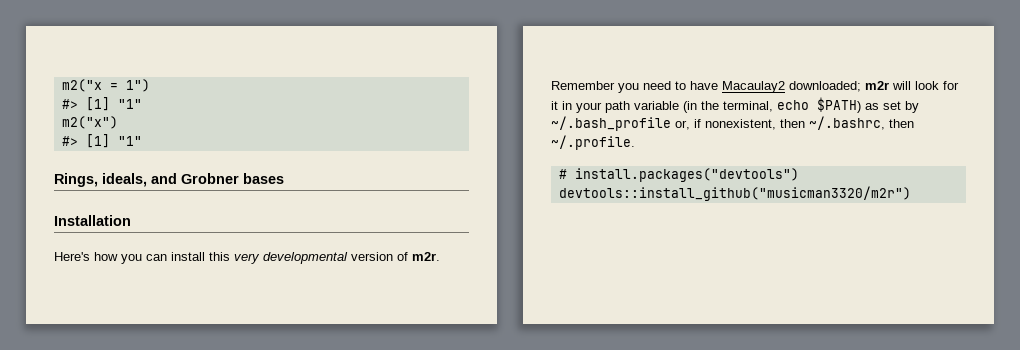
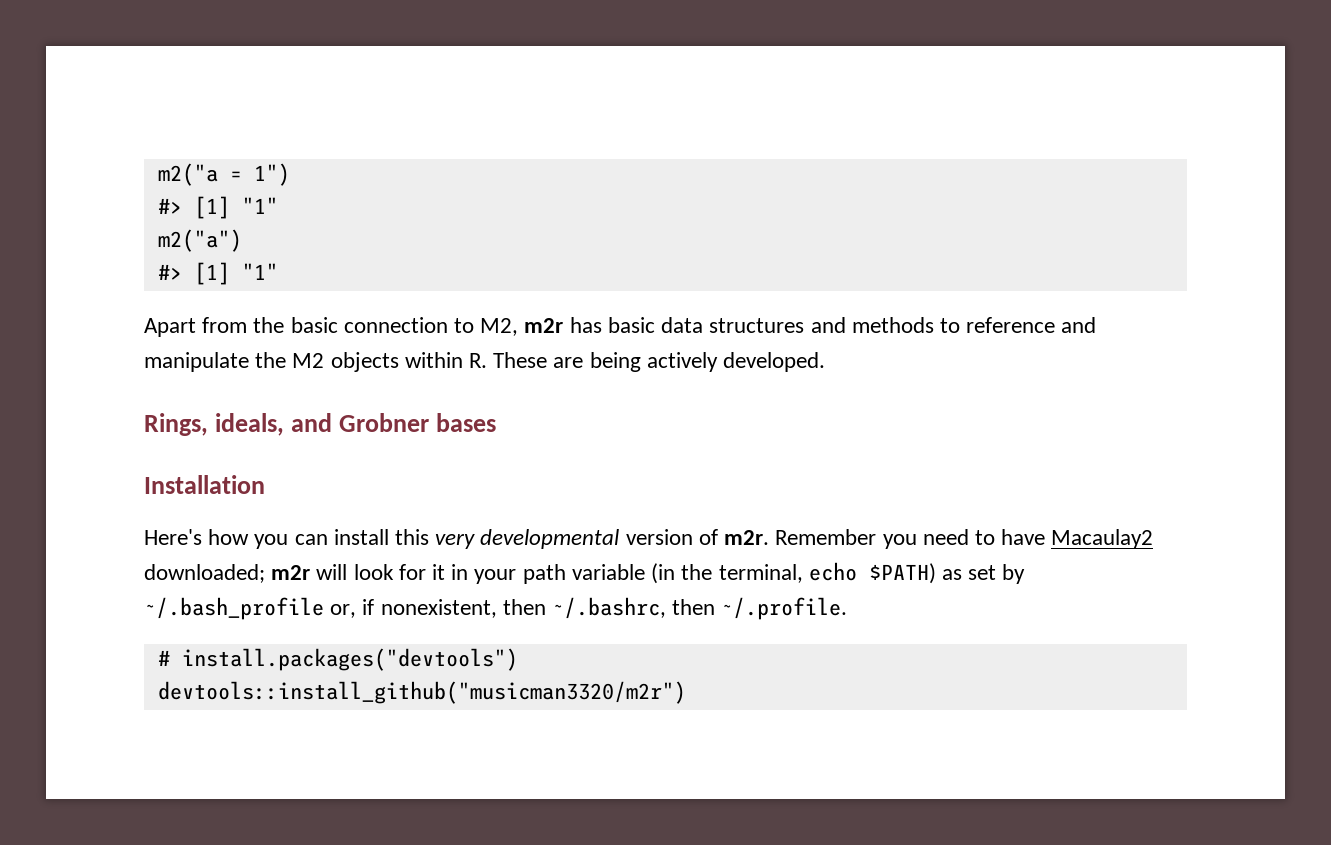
[61,79,102,92] m2("x -> [157,163,218,186] m2("a
[61,116,118,129] [61,134,142,148] m2("x") // #> [1] "1" -> [157,229,242,252] [157,262,278,285] [144,317,1097,337] [144,352,826,372] m2("a") // #> [1] "1" // Apart from the basic connection to M2, m2r has basic data structures and methods to reference and manipulate the M2 objects within R. These are being actively developed.

